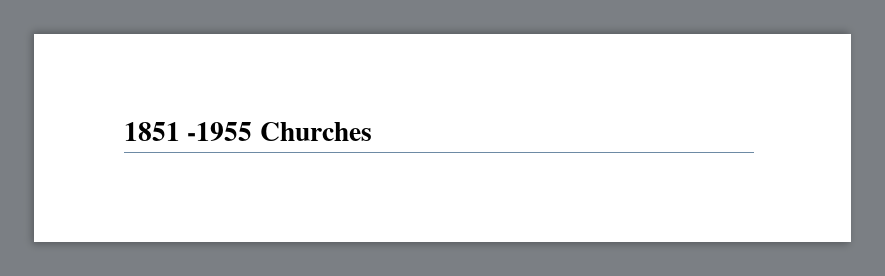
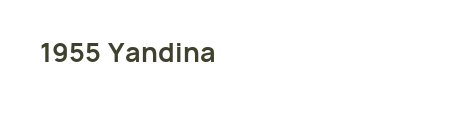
[124,122,372,141] 1851 -1955 Churches -> [40,43,217,62] 1955 Yandina

